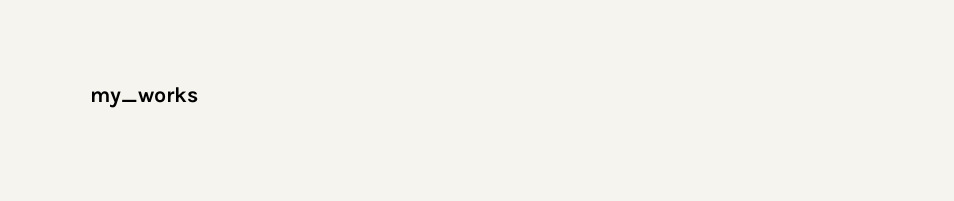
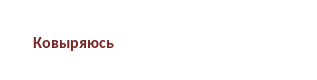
[90,87,198,108] my_works -> [33,37,114,51] Ковыряюсь

